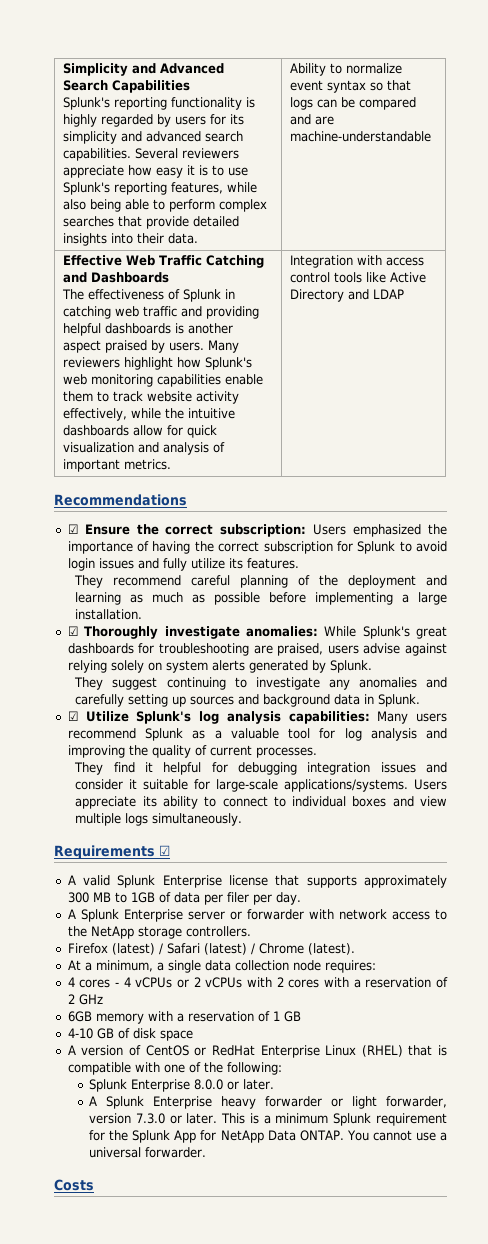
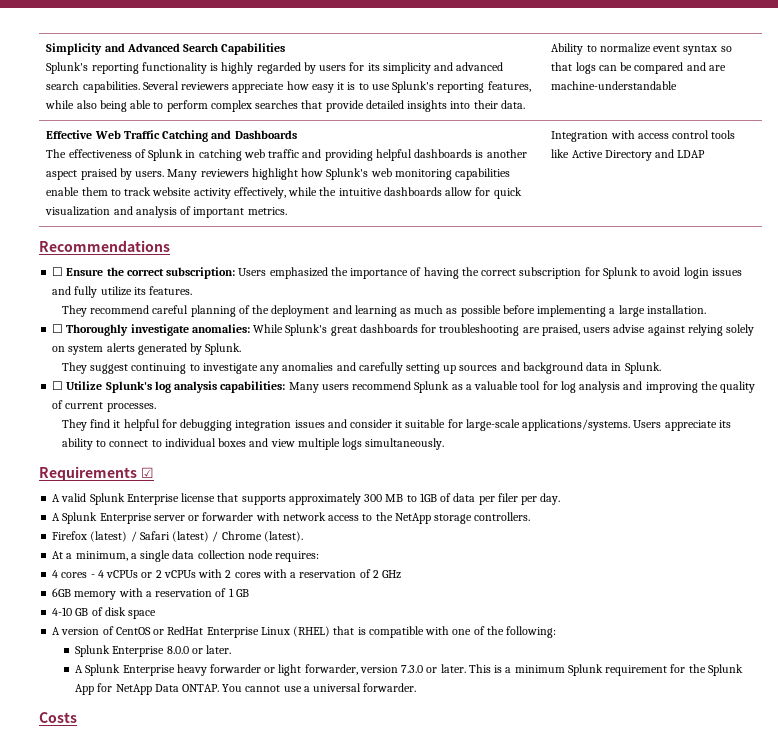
[67,524,78,534] ☑ -> [52,267,64,276] ☐
[67,626,78,636] ☑ -> [52,324,64,333] ☐
[67,711,78,721] ☑ -> [52,381,64,390] ☐

